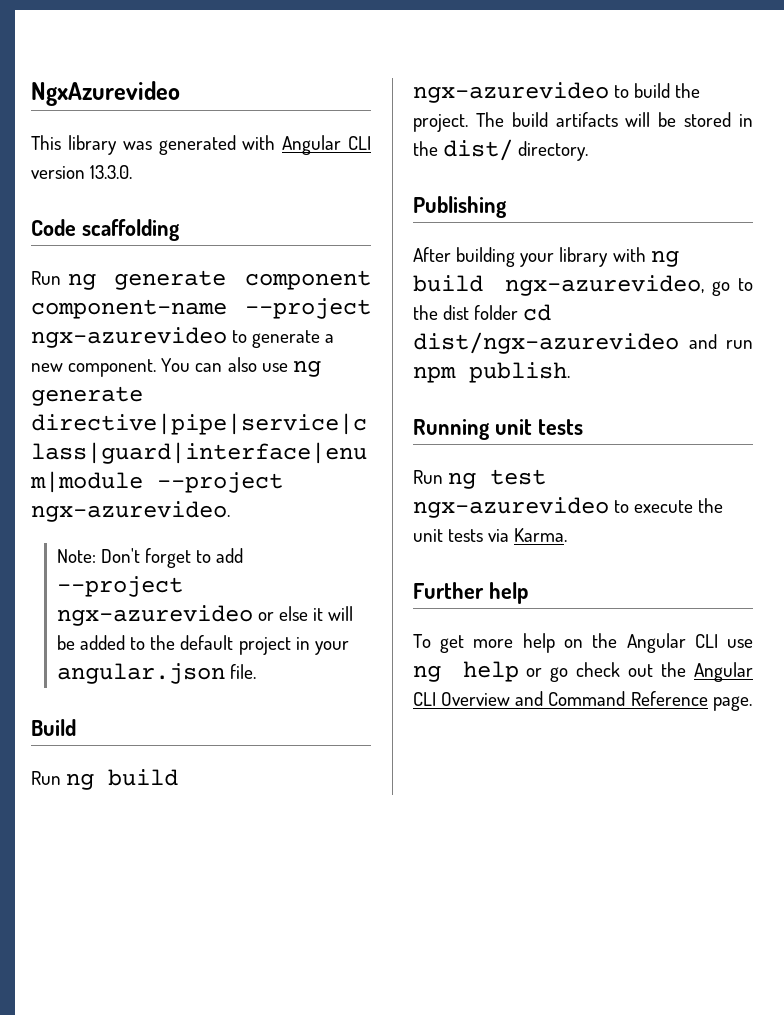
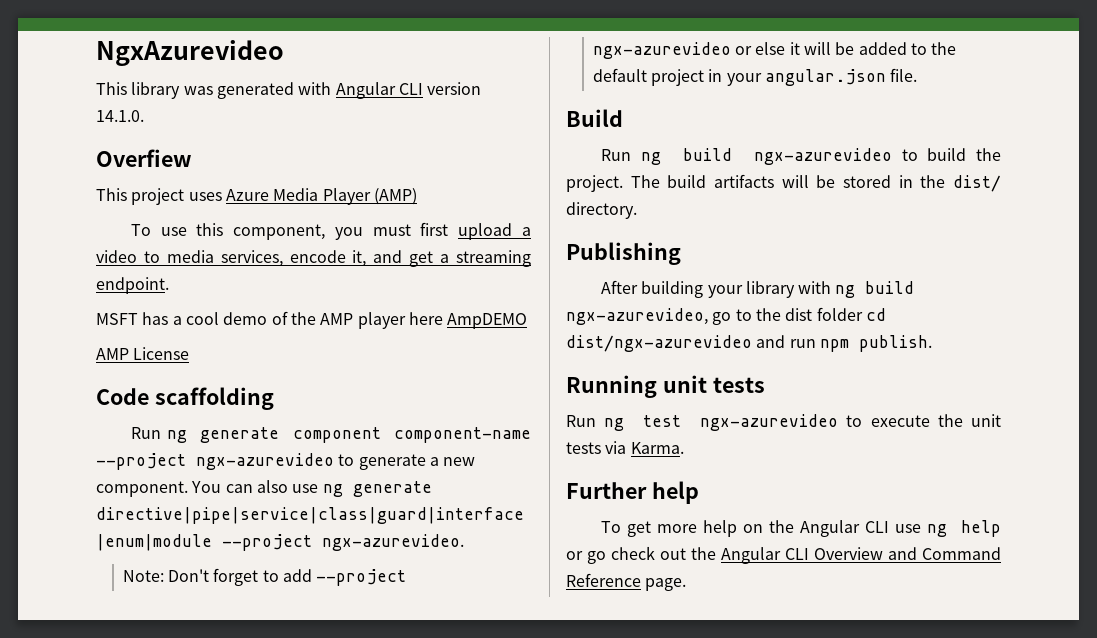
[90,165,133,179] 13.3.0. -> [96,110,144,122] [96,149,192,167] [96,188,417,205] [130,222,531,240] [96,250,532,267] [96,277,169,294] [96,311,528,329] [96,347,190,360] 14.1.0. // Overfiew // This project uses Azure Media Player (AMP) // To use this component, you must first upload a video to media services, encode it, and get a streaming endpoint. // MSFT has a cool demo of the AMP player here AmpDEMO // AMP License

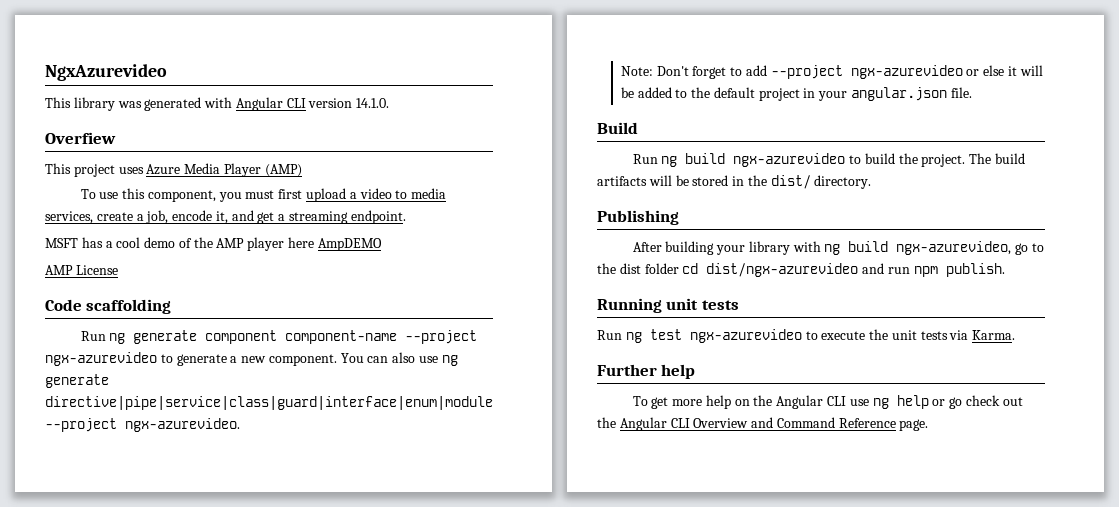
(283, 258) none -> [96,210,169,224] create a job,

